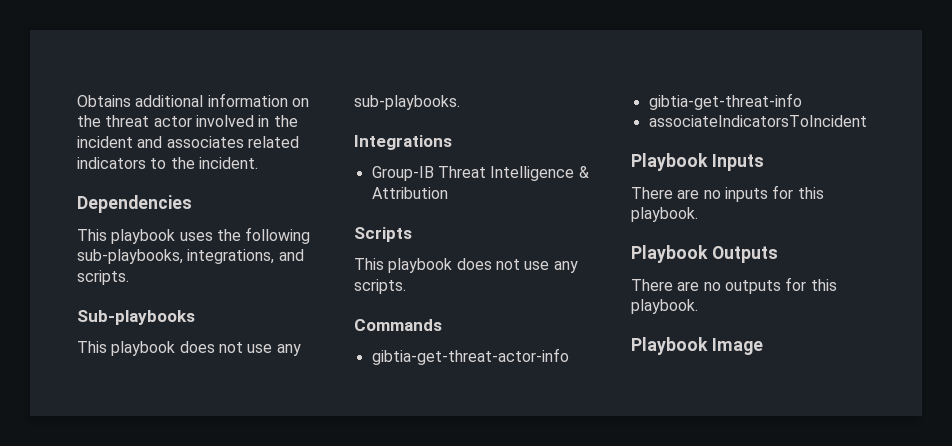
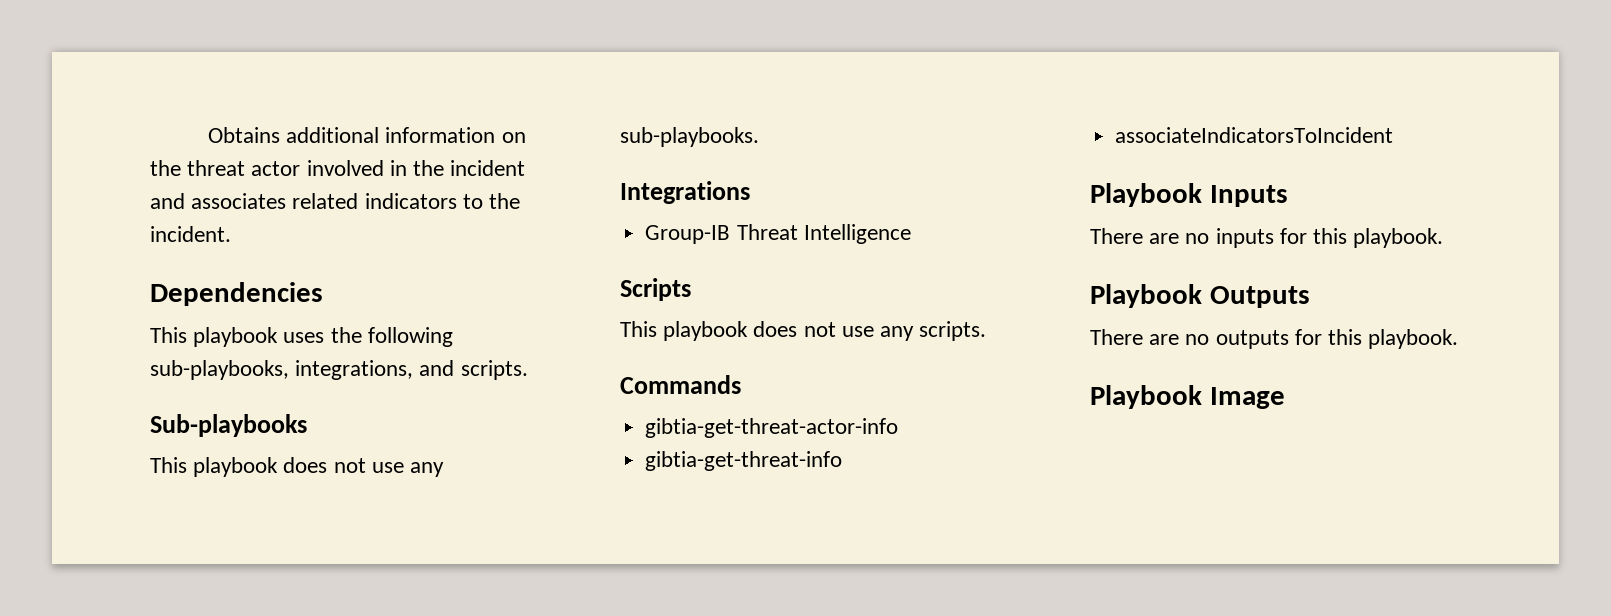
[578,166,589,178] [371,187,448,199] & Attribution -> (911, 234) none

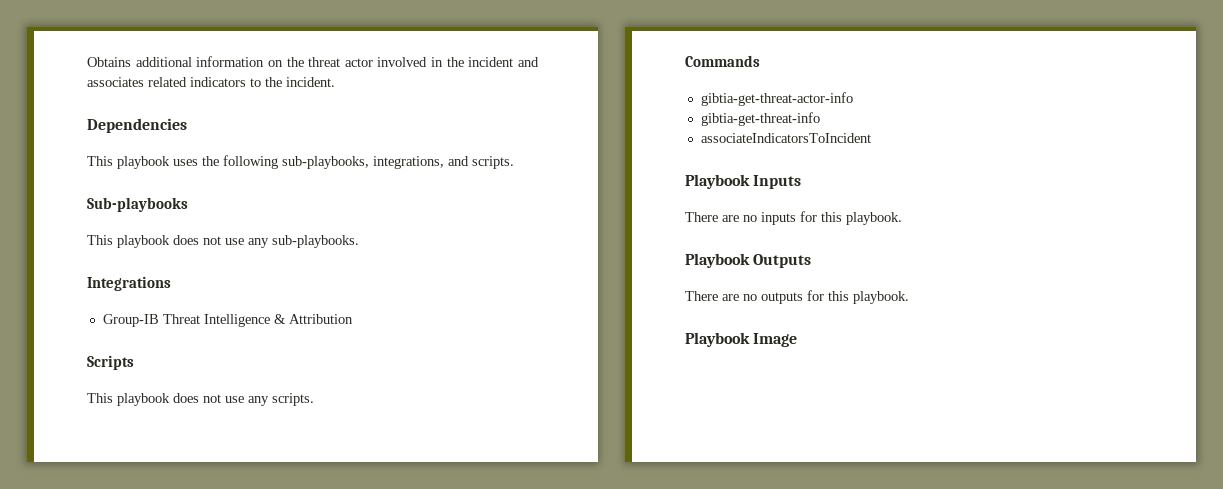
(911, 234) none -> [273,314,353,324] & Attribution

